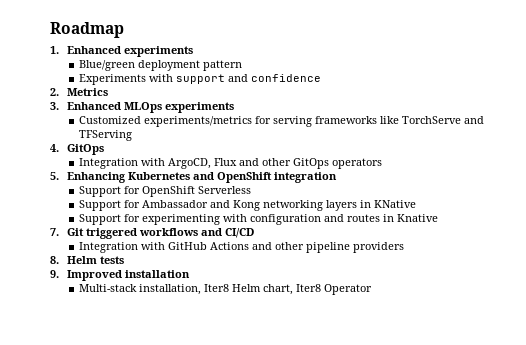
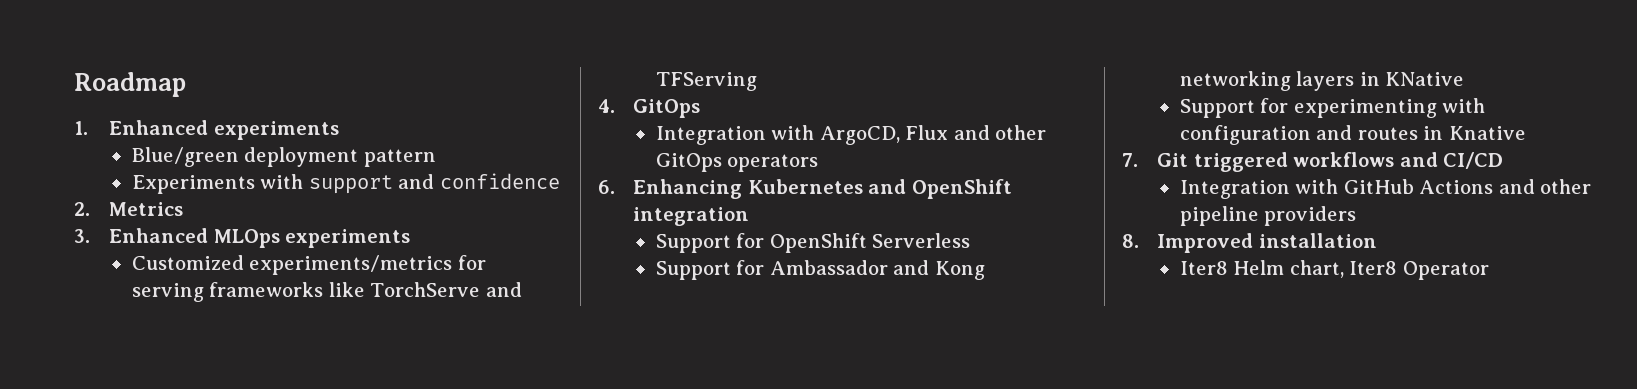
[50,172,59,180] 5. -> [598,180,615,194] 6.
[66,256,124,264] [50,270,59,278] Helm tests // 9. -> (1139, 241) none
[79,284,202,295] Multi-stack installation, -> (1377, 240) none

